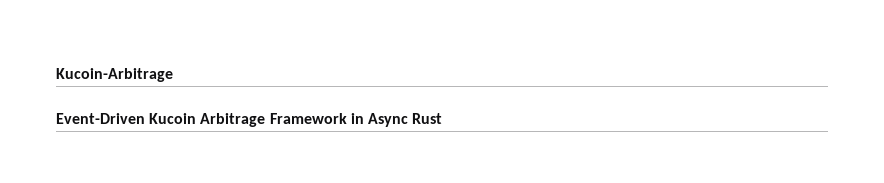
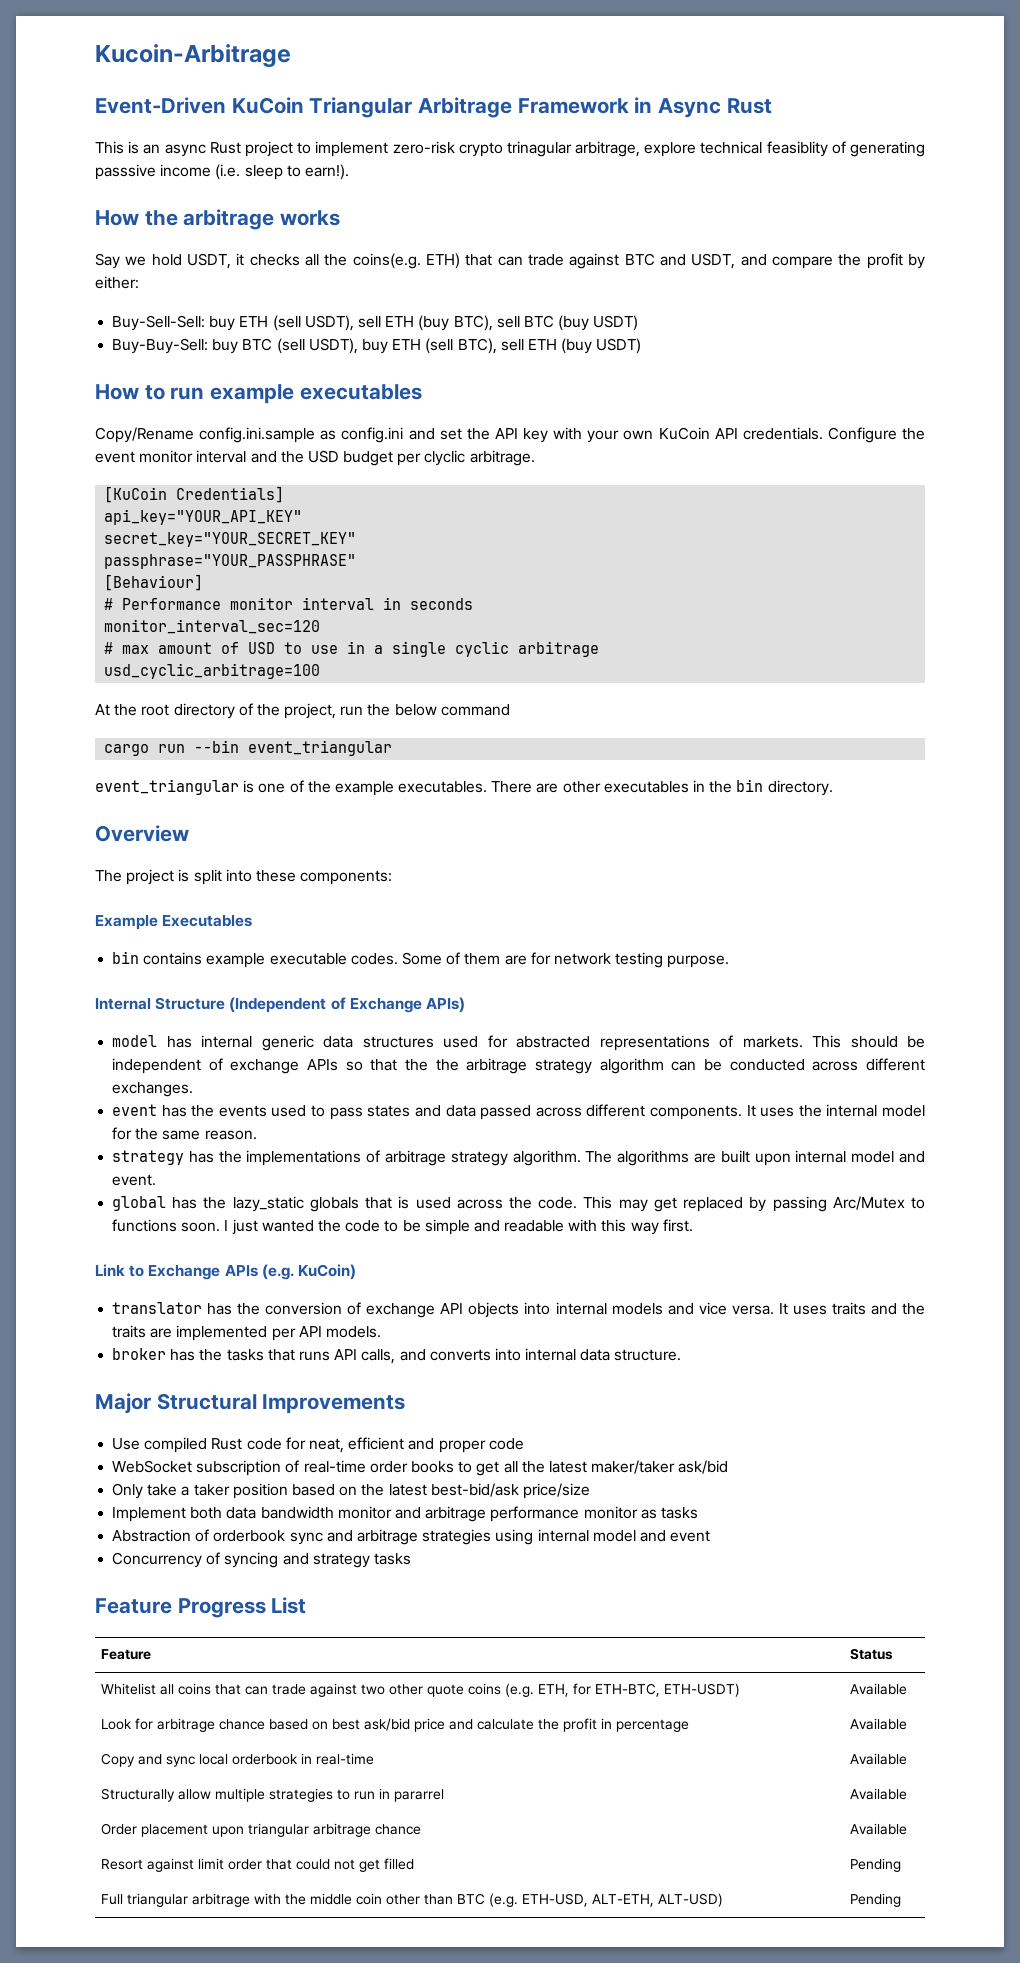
[149,113,197,124] Kucoin -> [231,97,413,118] KuCoin Triangular
(443, 118) none -> [95,141,925,157] [95,164,349,180] [95,209,341,230] [95,253,926,269] [95,276,139,289] [112,315,639,331] [112,338,642,354] [95,384,422,404] [95,427,925,443] [95,450,535,466] [104,486,285,503] [104,509,303,525] [104,532,357,547] [104,554,357,569] [104,574,204,591] [104,597,474,610] [104,619,321,634] [104,641,600,657] [104,663,321,679] [95,703,510,719] [104,740,393,756] [95,779,833,796] [95,825,189,842] [95,869,393,885] [95,915,253,930] [112,951,730,968] [95,997,465,1013] [112,1035,926,1051] [112,1058,925,1074] [112,1082,194,1097] [112,1104,926,1120] [112,1127,257,1140] [112,1150,925,1166] [112,1174,157,1186] [112,1196,925,1212] [112,1219,693,1235] [95,1264,356,1280] [112,1302,926,1318] [112,1325,381,1341] [112,1348,682,1364] [95,1393,406,1414] [112,1437,524,1453] [112,1460,729,1476] [112,1483,590,1499] [112,1506,698,1522] [112,1529,711,1545] [112,1552,411,1568] [95,1597,307,1618] [101,1649,152,1660] [850,1648,894,1660] [101,1683,741,1697] [850,1683,908,1695] [101,1718,690,1732] [850,1718,908,1730] [101,1753,375,1767] [850,1753,908,1765] [101,1788,445,1802] [850,1788,908,1800] [101,1823,422,1837] [850,1823,908,1835] [101,1858,415,1872] [850,1858,902,1872] [101,1893,724,1907] [850,1893,902,1907] // This is an async Rust project to implement zero-risk crypto trinagular arbitrage, explore technical feasiblity of generating passsive income (i.e. sleep to earn!). // How the arbitrage works // Say we hold USDT, it checks all the coins(e.g. ETH) that can trade against BTC and USDT, and compare the profit by either: // Buy-Sell-Sell: buy ETH (sell USDT), sell ETH (buy BTC), sell BTC (buy USDT) // Buy-Buy-Sell: buy BTC (sell USDT), buy ETH (sell BTC), sell ETH (buy USDT) // How to run example executables // Copy/Rename config.ini.sample as config.ini and set the API key with your own KuCoin API credentials. Configure the event monitor interval and the USD budget per clyclic arbitrage. // [KuCoin Credentials] // api_key="YOUR_API_KEY" // secret_key="YOUR_SECRET_KEY" // passphrase="YOUR_PASSPHRASE" // [Behaviour] // # Performance monitor interval in seconds // monitor_interval_sec=120 // # max amount of USD to use in a single cyclic arbitrage // usd_cyclic_arbitrage=100 // At the root directory of the project, run the below command // cargo run --bin event_triangular // event_triangular is one of the example executables. There are other executables in the bin directory. // Overview // The project is split into these components: // Example Executables // bin contains example executable codes. Some of them are for network testing purpose. // Internal Structure (Independent of Exchange APIs) // model has internal generic data structures used for abstracted representations of markets. This should be independent of exchange APIs so that the the arbitrage strategy algorithm can be conducted across different exchanges. // event has the events used to pass states and data passed across different components. It uses the internal model for the same reason. // strategy has the implementations of arbitrage strategy algorithm. The algorithms are built upon internal model and event. // global has the lazy_static globals that is used across the code. This may get replaced by passing Arc/Mutex to functions soon. I just wanted the code to be simple and readable with this way first. // Link to Exchange APIs (e.g. KuCoin) // translator has the conversion of exchange API objects into internal models and vice versa. It uses traits and the traits are implemented per API models. // broker has the tasks that runs API calls, and converts into internal data structure. // Major Structural Improvements // Use compiled Rust code for neat, efficient and proper code // WebSocket subscription of real-time order books to get all the latest maker/taker ask/bid // Only take a taker position based on the latest best-bid/ask price/size // Implement both data bandwidth monitor and arbitrage performance monitor as tasks // Abstraction of orderbook sync and arbitrage strategies using internal model and event // Concurrency of syncing and strategy tasks // Feature Progress List // Feature | Status // Whitelist all coins that can trade against two other quote coins (e.g. ETH, for ETH-BTC, ETH-USDT) | Available // Look for arbitrage chance based on best ask/bid price and calculate the profit in percentage | Available // Copy and sync local orderbook in real-time | Available // Structurally allow multiple strategies to run in pararrel | Available // Order placement upon triangular arbitrage chance | Available // Resort against limit order that could not get filled | Pending // Full triangular arbitrage with the middle coin other than BTC (e.g. ETH-USD, ALT-ETH, ALT-USD) | Pending

